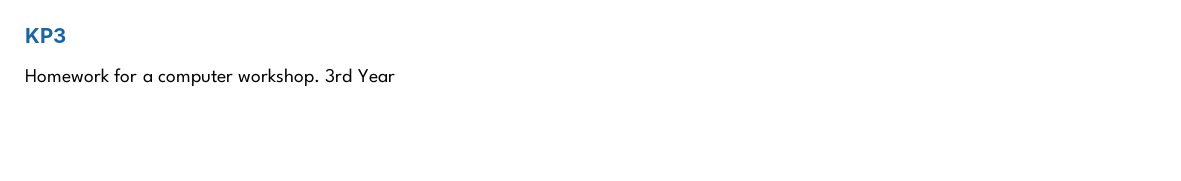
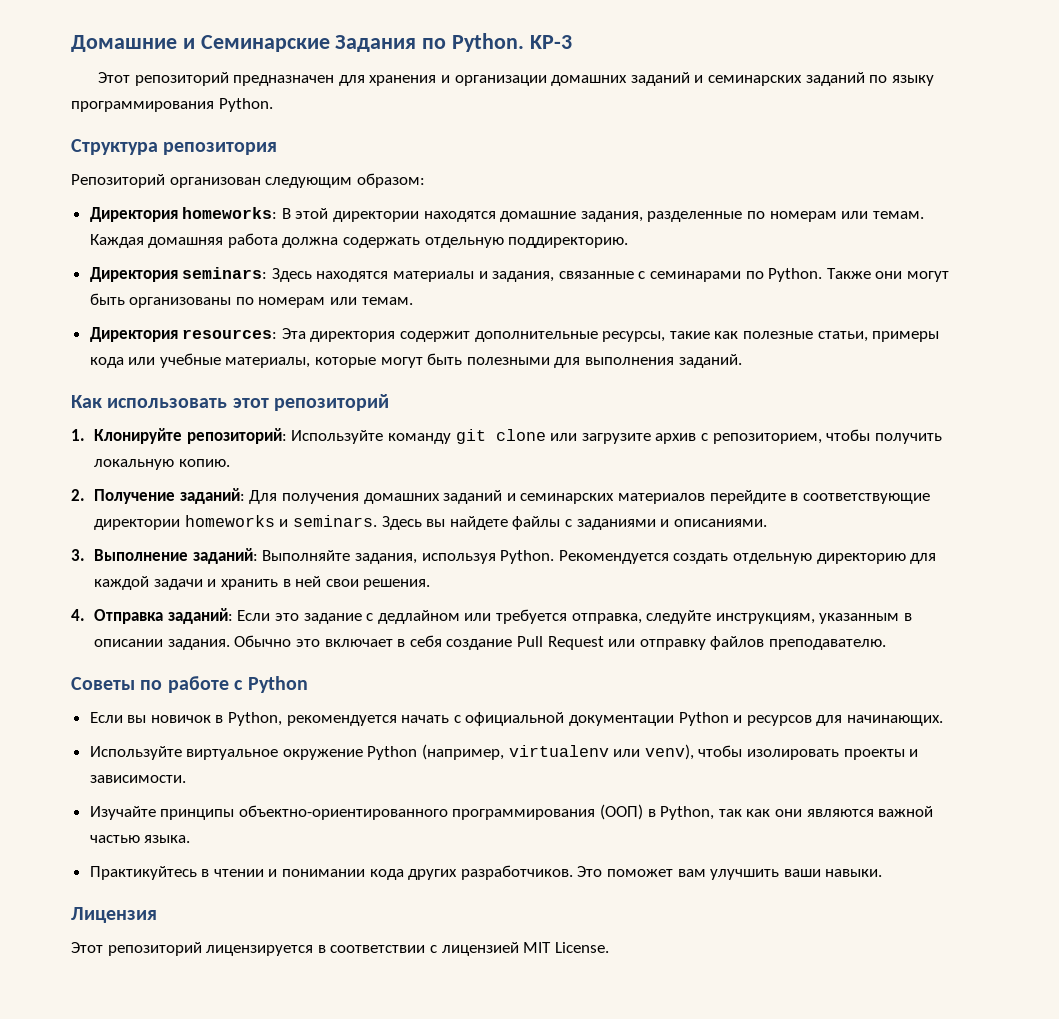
[25,28,66,43] [25,68,395,87] KP3 // Homework for a computer workshop. 3rd Year -> [71,33,572,52] [98,72,934,86] [71,98,273,112] [71,139,278,155] [71,173,425,188] [89,207,924,222] [89,233,629,248] [89,267,949,282] [89,293,413,308] [89,327,940,342] [89,353,742,368] [71,394,390,411] [71,428,942,444] [94,459,230,470] [71,488,930,504] [94,515,767,530] [71,548,937,564] [94,576,431,590] [71,608,912,624] [94,635,886,650] [71,676,308,693] [89,712,943,726] [89,744,919,760] [89,775,186,783] [89,804,934,820] [89,835,191,843] [89,865,883,880] [71,907,157,923] [71,942,609,956] Домашние и Семинарские Задания по Python. KP-3 // Этот репозиторий предназначен для хранения и организации домашних заданий и семинарских заданий по языку программирования Python. // Структура репозитория // Репозиторий организован следующим образом: // Директория homeworks: В этой директории находятся домашние задания, разделенные по номерам или темам. Каждая домашняя работа должна содержать отдельную поддиректорию. // Директория seminars: Здесь находятся материалы и задания, связанные с семинарами по Python. Также они могут быть организованы по номерам или темам. // Директория resources: Эта директория содержит дополнительные ресурсы, такие как полезные статьи, примеры кода или учебные материалы, которые могут быть полезными для выполнения заданий. // Как использовать этот репозиторий // 1. Клонируйте репозиторий: Используйте команду git clone или загрузите архив с репозиторием, чтобы получить локальную копию. // 2. Получение заданий: Для получения домашних заданий и семинарских материалов перейдите в соответствующие директории homeworks и seminars. Здесь вы найдете файлы с заданиями и описаниями. // 3. Выполнение заданий: Выполняйте задания, используя Python. Рекомендуется создать отдельную директорию для каждой задачи и хранить в ней свои решения. // 4. Отправка заданий: Если это задание с дедлайном или требуется отправка, следуйте инструкциям, указанным в описании задания. Обычно это включает в себя создание Pull Request или отправку файлов преподавателю. // Советы по работе с Python // Если вы новичок в Python, рекомендуется начать с официальной документации Python и ресурсов для начинающих. // Используйте виртуальное окружение Python (например, virtualenv или venv), чтобы изолировать проекты и зависимости. // Изучайте принципы объектно-ориентированного программирования (ООП) в Python, так как они являются важной частью языка. // Практикуйтесь в чтении и понимании кода других разработчиков. Это поможет вам улучшить ваши навыки. // Лицензия // Этот репозиторий лицензируется в соответствии с лицензией MIT License.

